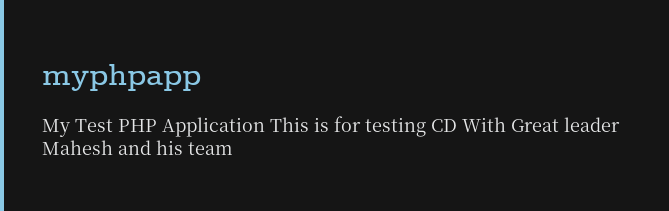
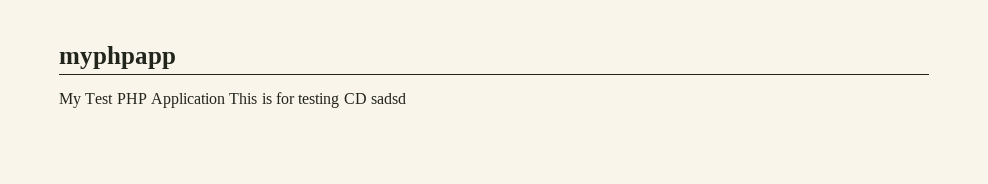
[462,117,620,132] [42,140,233,155] With Great leader Mahesh and his team -> [370,93,406,104] sadsd

